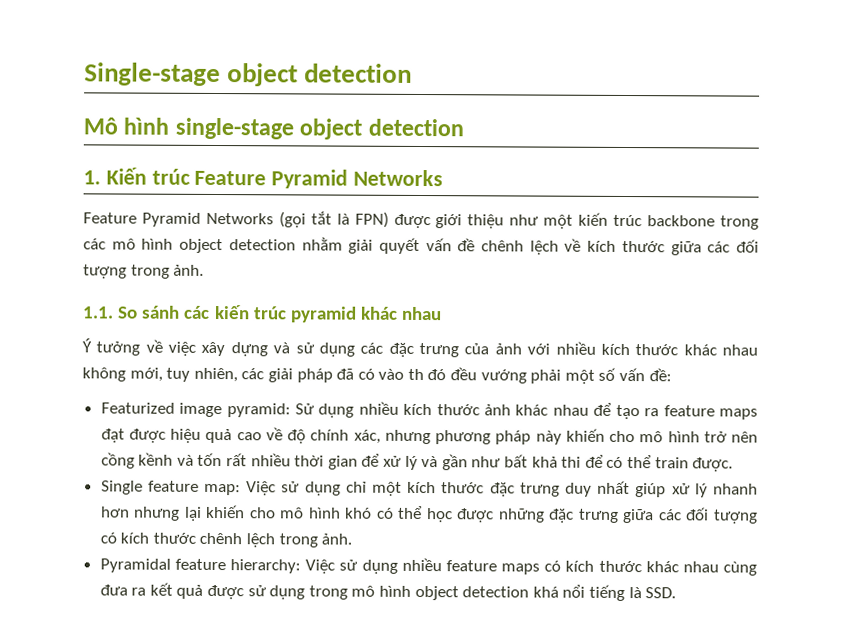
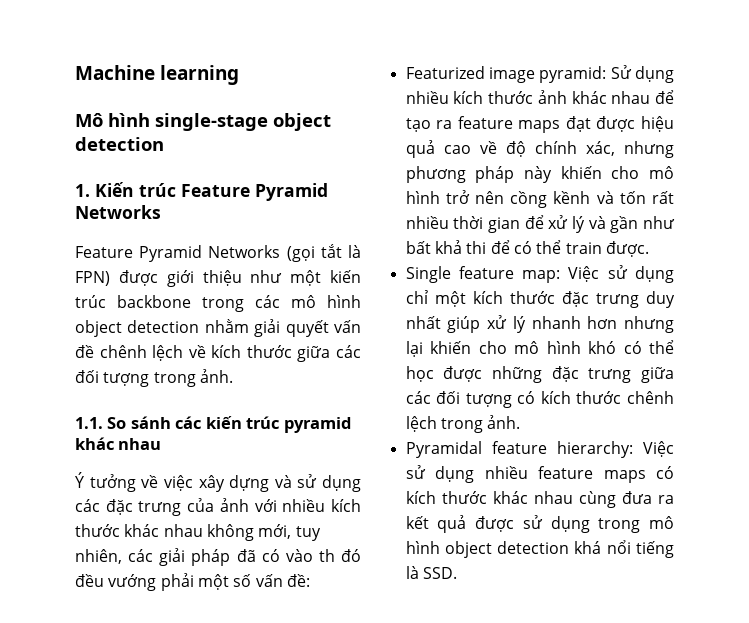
[84,62,413,87] Single-stage object detection -> [75,65,240,85] Machine learning

